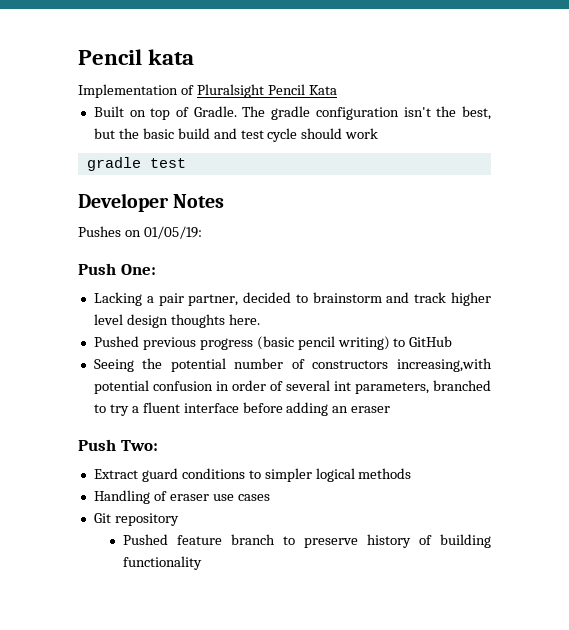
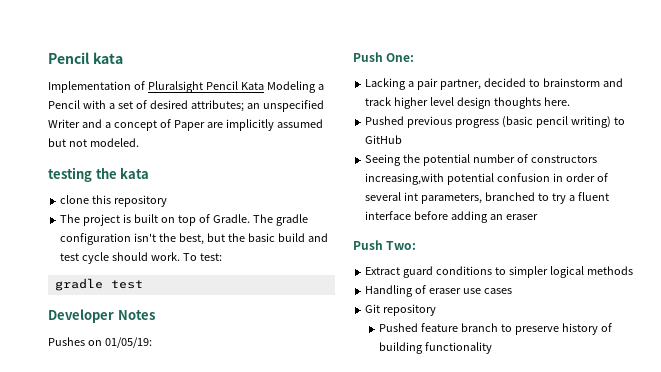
[93,106,124,117] // Built -> [266,81,324,93] [48,100,324,112] [48,119,323,131] [48,138,139,147] [48,167,150,182] [60,195,168,207] [60,214,159,226] Modeling a Pencil with a set of desired attributes; an unspecified Writer and a concept of Paper are implicitly assumed but not modeled. // testing the kata // clone this repository // The project is built
[345,128,379,139] work -> [151,252,222,261] work. To test:

